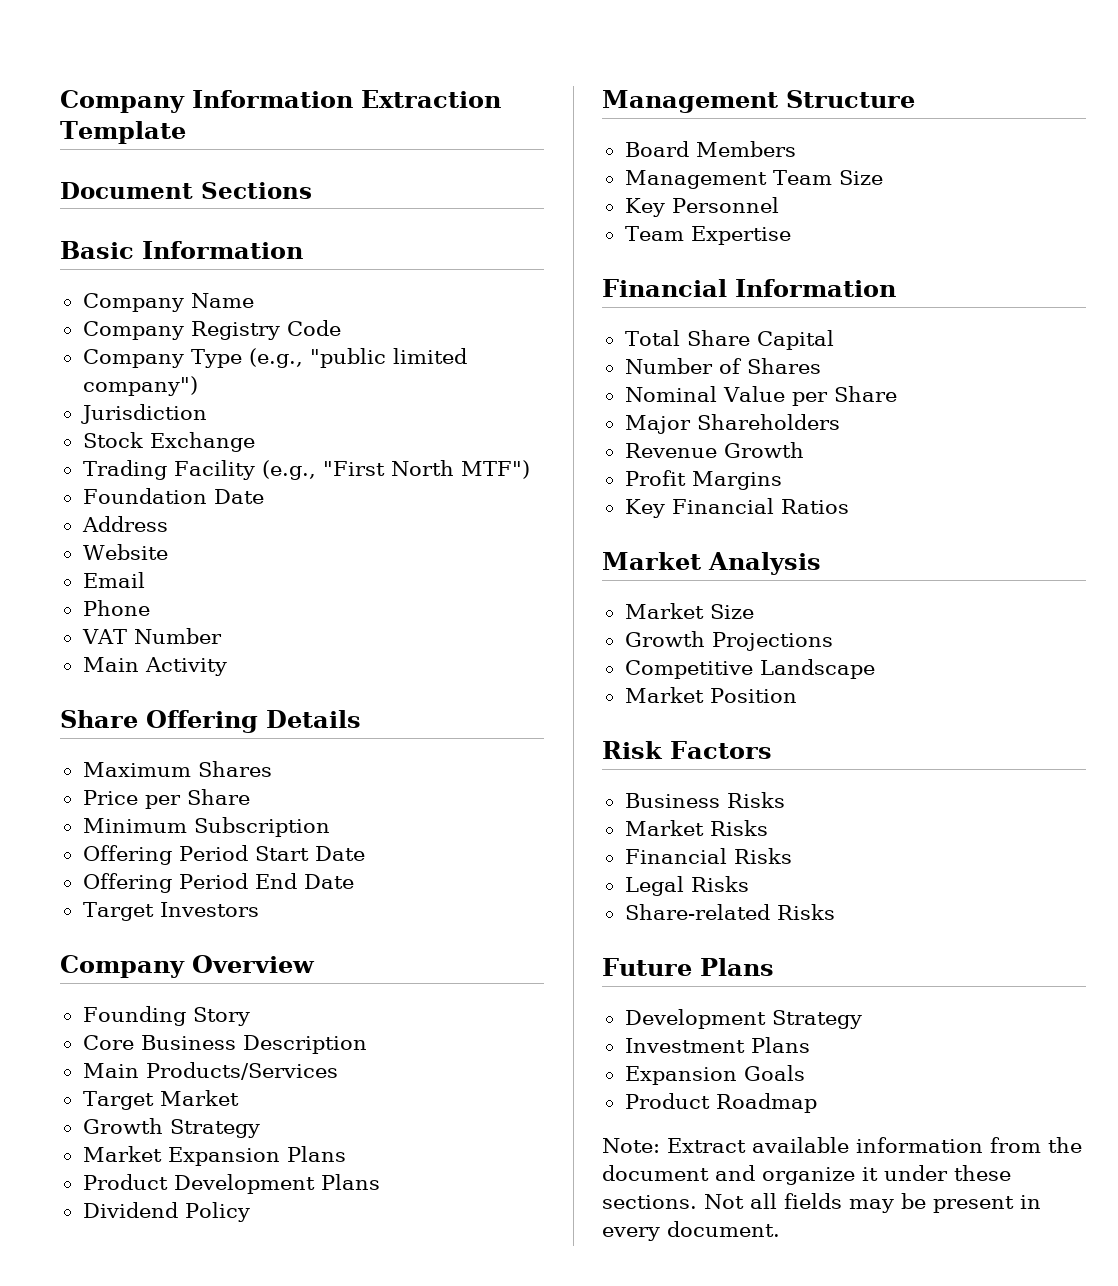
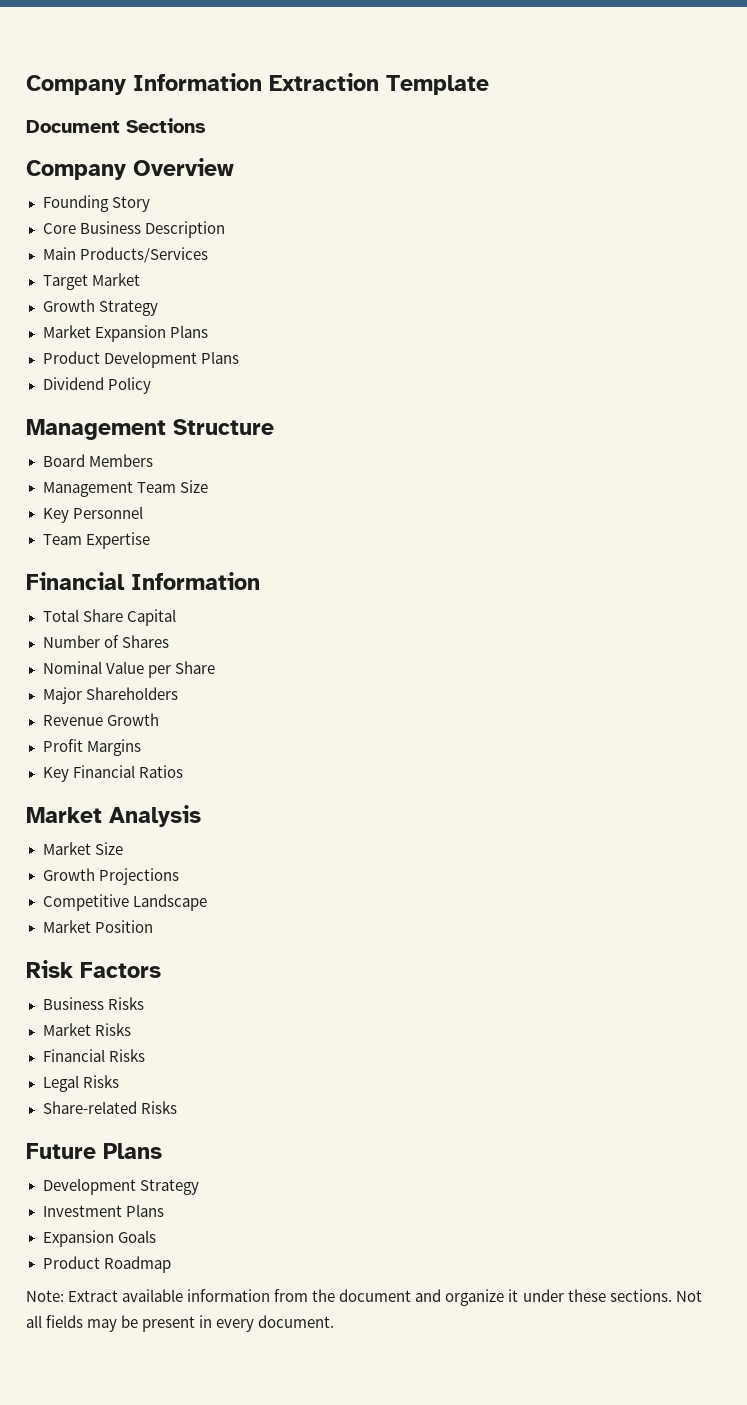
[60,241,303,259] [82,293,254,312] [82,320,341,340] [82,348,467,368] [82,376,198,396] [80,404,207,424] [82,432,255,452] [82,460,530,480] [82,488,264,504] [81,516,168,532] [82,544,168,560] [82,572,145,588] [82,600,150,616] [81,628,222,644] [82,657,227,676] [60,710,361,733] [82,761,272,777] [82,789,250,809] [82,817,330,837] [82,845,365,865] [82,873,354,893] [82,902,259,921] // Basic Information // Company Name // Company Registry Code // Company Type (e.g., "public limited company") // Jurisdiction // Stock Exchange // Trading Facility (e.g., "First North MTF") // Foundation Date // Address // Website // Email // Phone // VAT Number // Main Activity // Share Offering Details // Maximum Shares // Price per Share // Minimum Subscription // Offering Period Start Date // Offering Period End Date // Target Investors -> (206, 125) none

